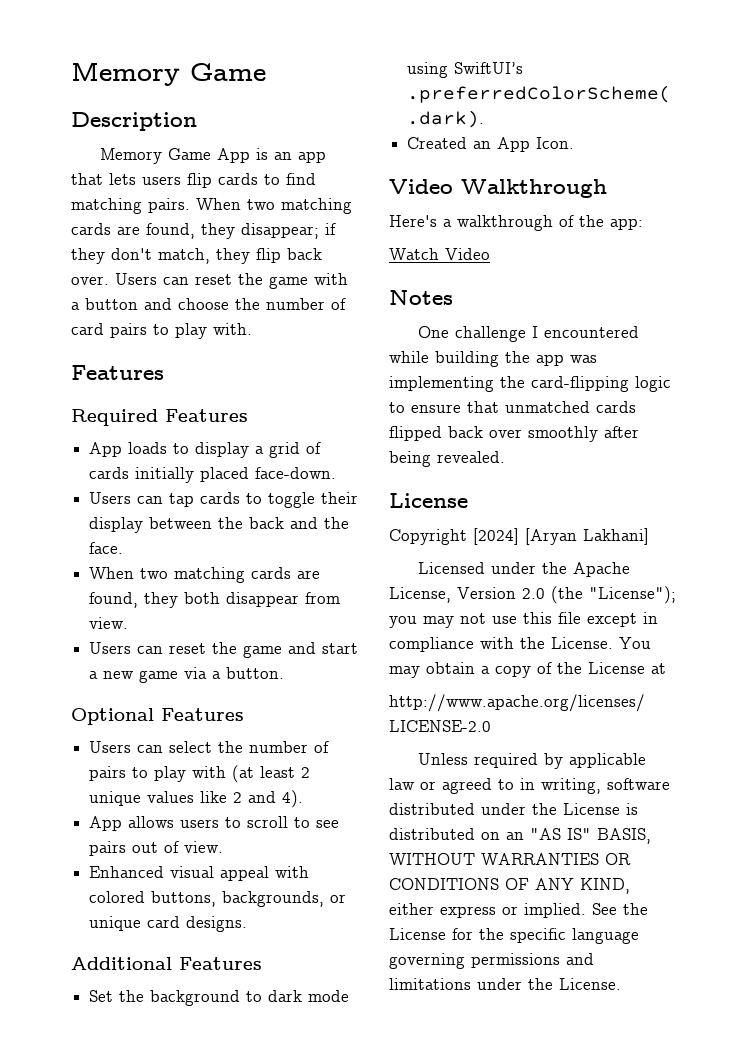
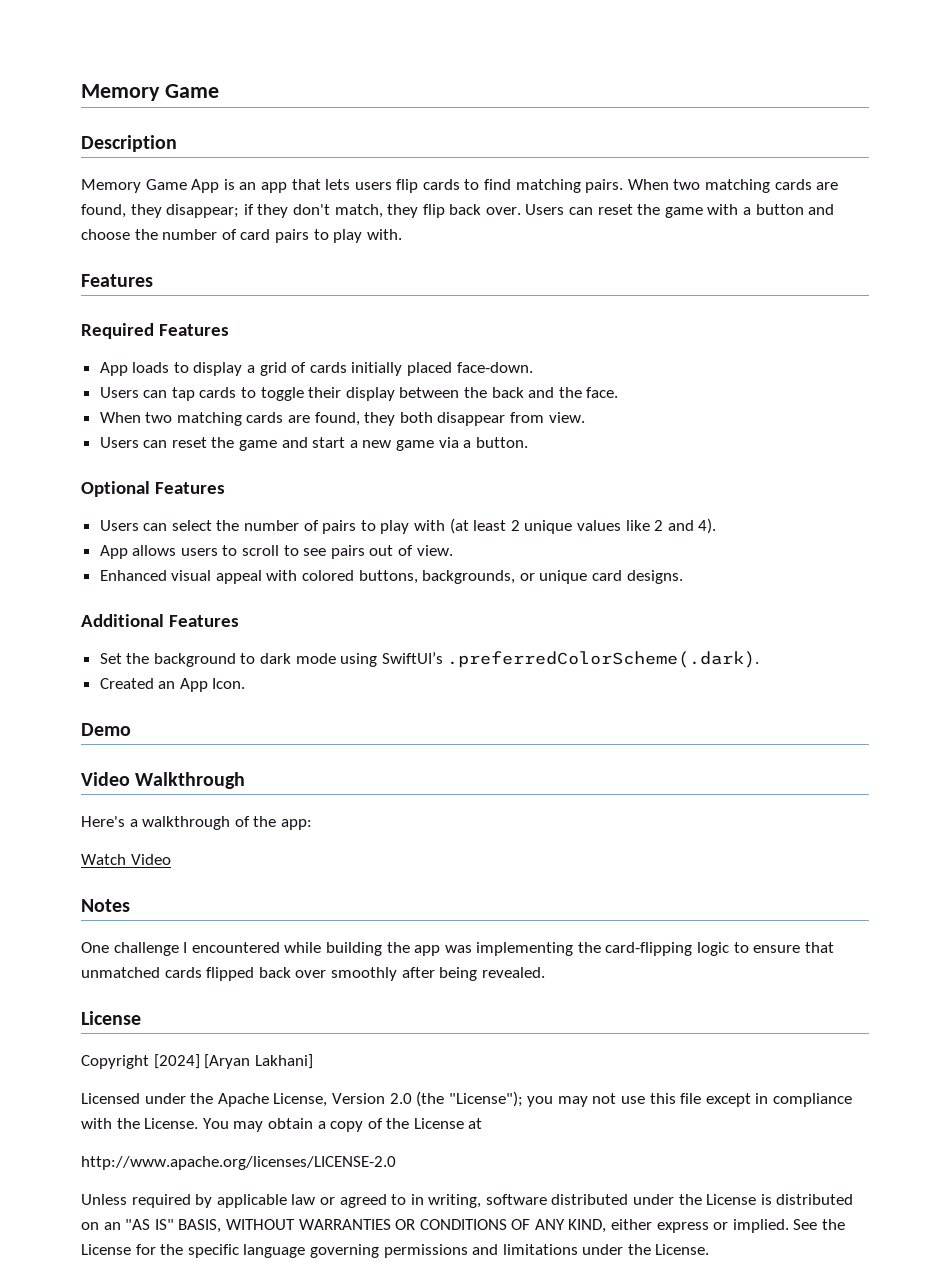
(575, 143) none -> [81,723,131,736] // Demo

